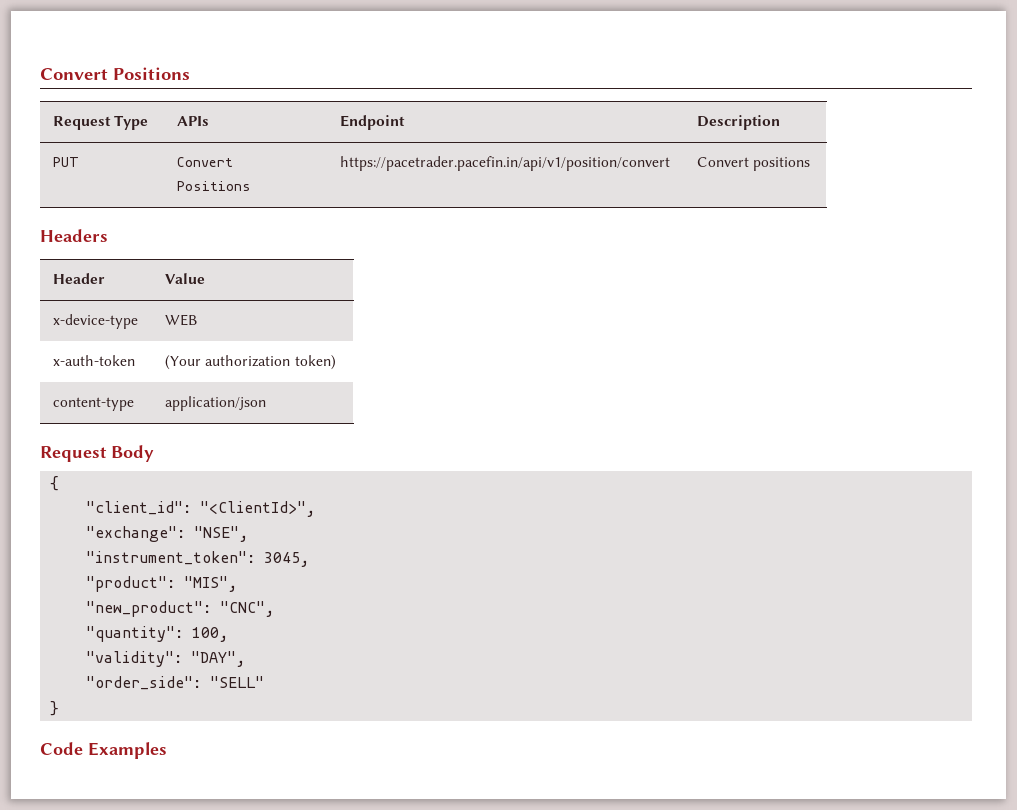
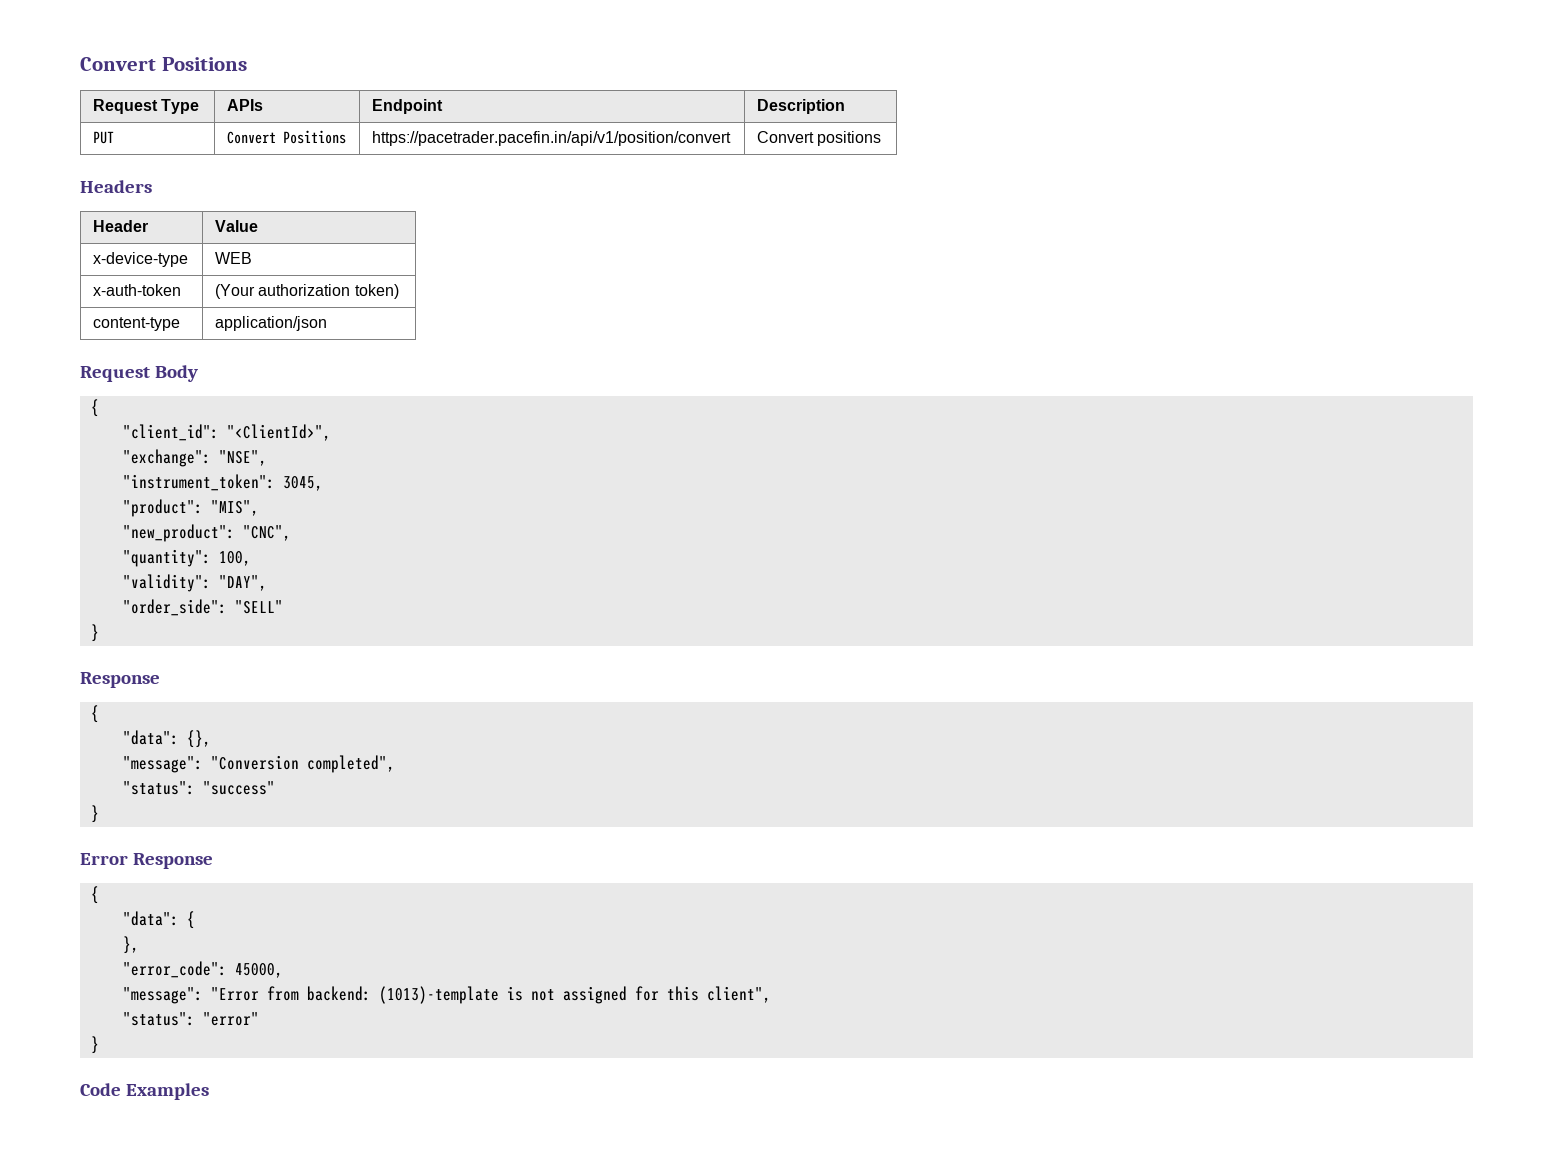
(60, 708) none -> [80,672,160,688] [90,705,99,723] [122,730,211,748] [122,755,395,773] [122,781,275,795] [90,805,99,823] [80,853,214,869] [90,886,99,904] [122,911,195,929] [122,936,139,954] [122,961,283,978] [122,986,771,1004] [122,1012,259,1026] [90,1036,99,1054] // Response // { // "data": {}, // "message": "Conversion completed", // "status": "success" // } // Error Response // { // "data": { // }, // "error_code": 45000, // "message": "Error from backend: (1013)-template is not assigned for this client", // "status": "error" // }

